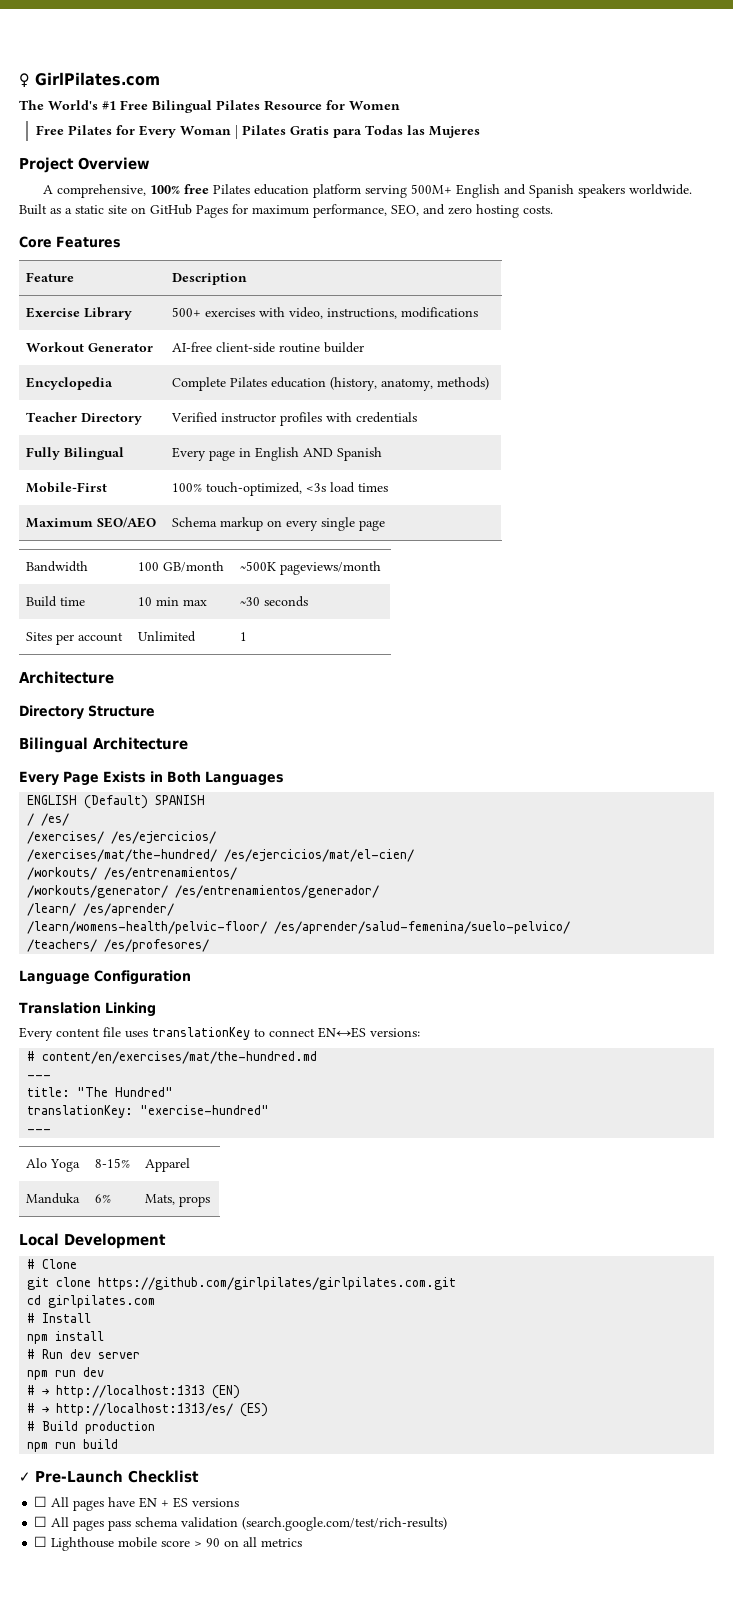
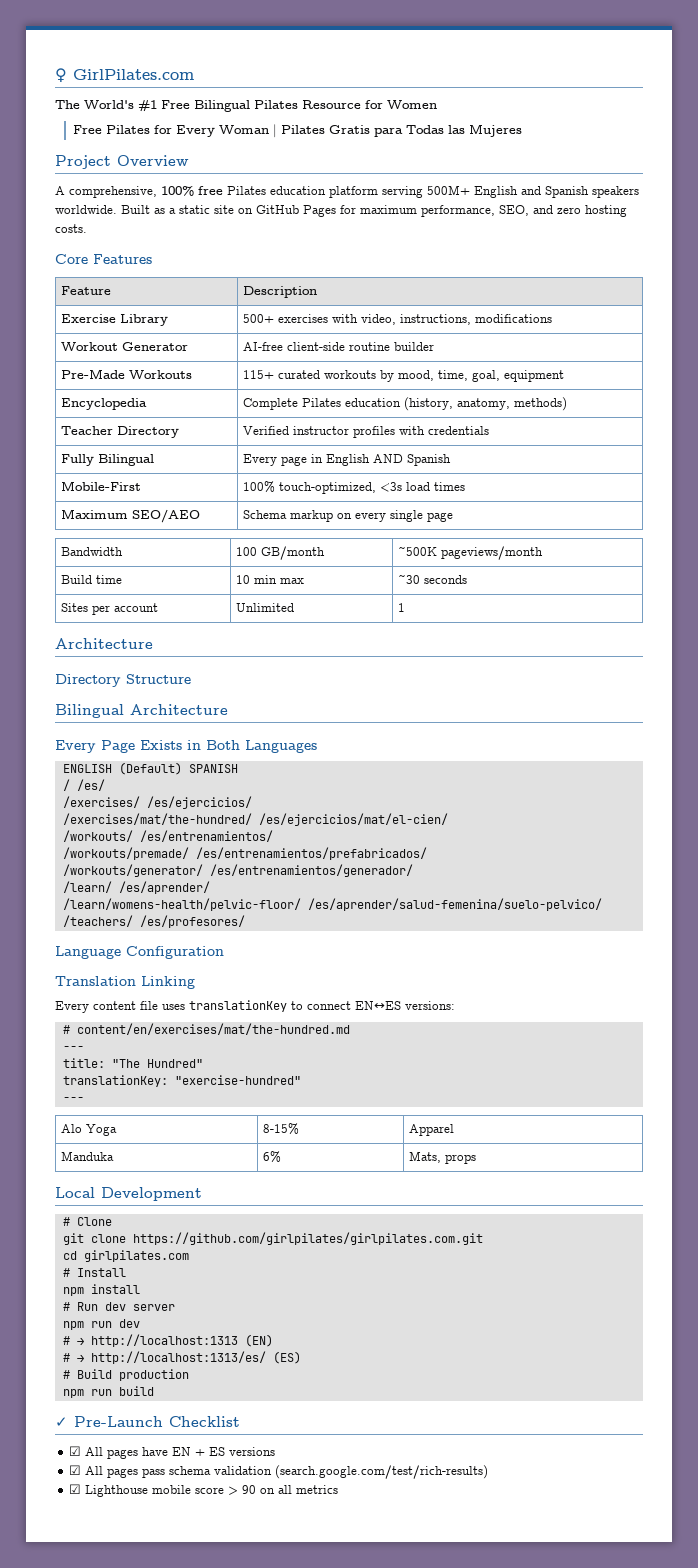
(365, 347) none -> [61,369,193,379] [243,370,565,382] // Pre-Made Workouts | 115+ curated workouts by mood, time, goal, equipment
(238, 873) none -> [62,847,427,860] // /workouts/premade/ /es/entrenamientos/prefabricados/
[34,1496,48,1507] ☐ -> [68,1446,81,1456] ☑
[34,1516,48,1527] ☐ -> [68,1465,81,1475] ☑
[34,1536,48,1547] ☐ -> [68,1484,81,1494] ☑

